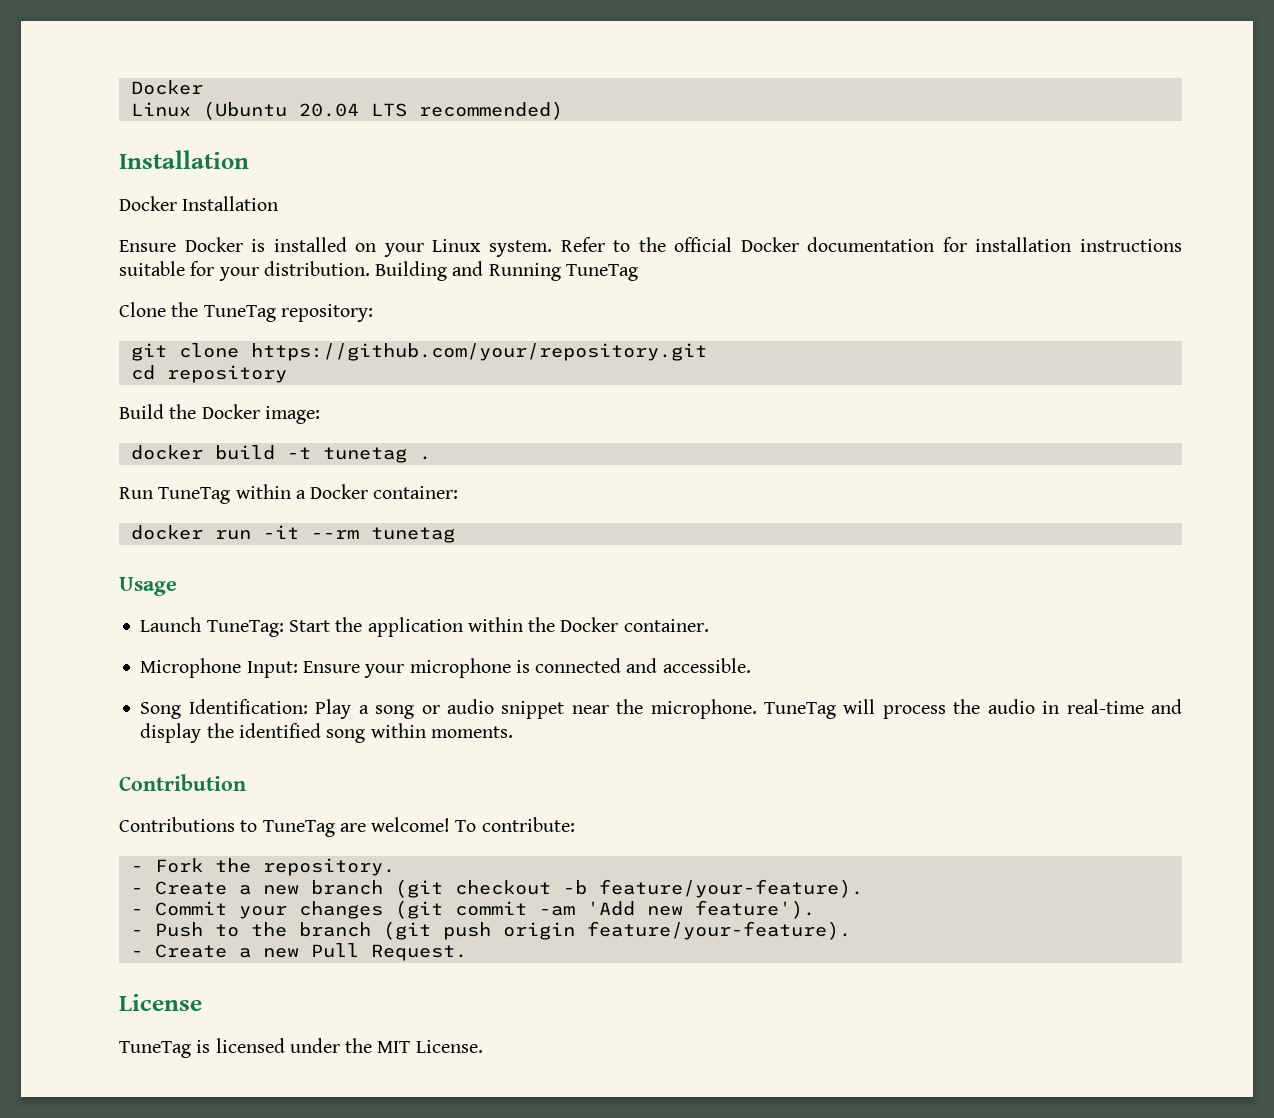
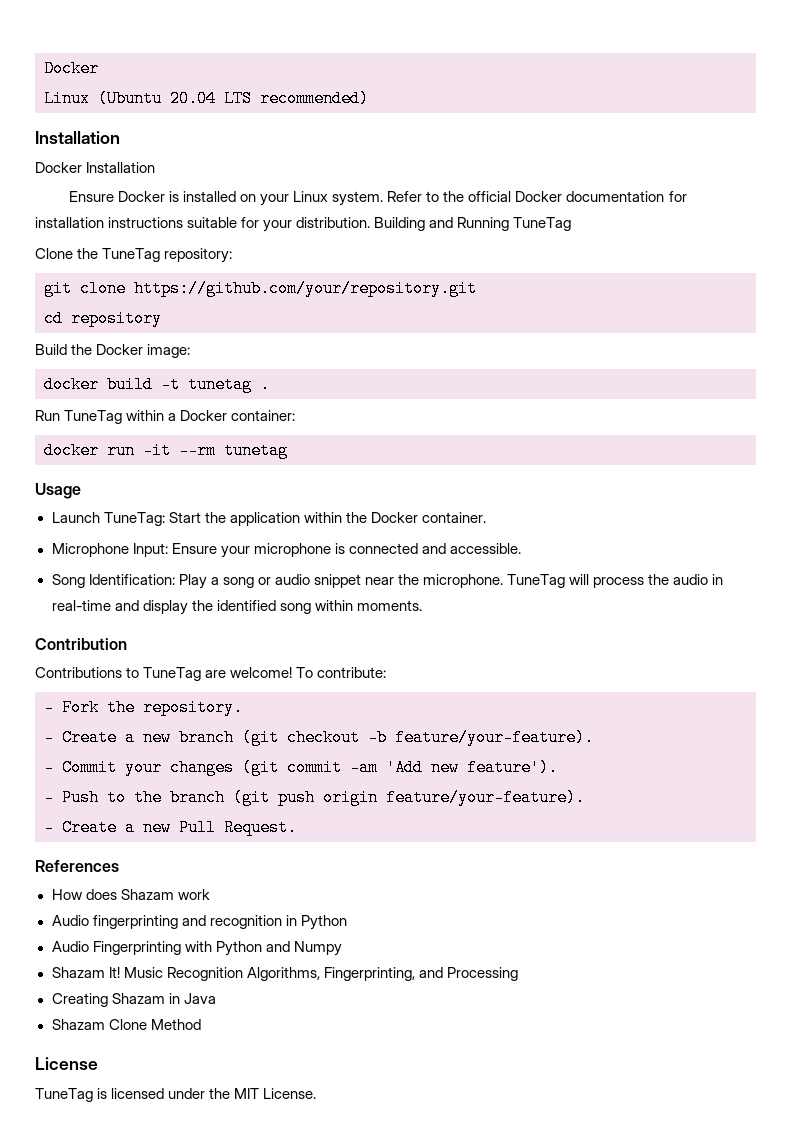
(467, 952) none -> [35,860,119,872] [51,889,210,900] [51,915,347,930] [51,941,342,956] [51,967,518,981] [51,993,216,1007] [51,1019,201,1030] // References // How does Shazam work // Audio fingerprinting and recognition in Python // Audio Fingerprinting with Python and Numpy // Shazam It! Music Recognition Algorithms, Fingerprinting, and Processing // Creating Shazam in Java // Shazam Clone Method

